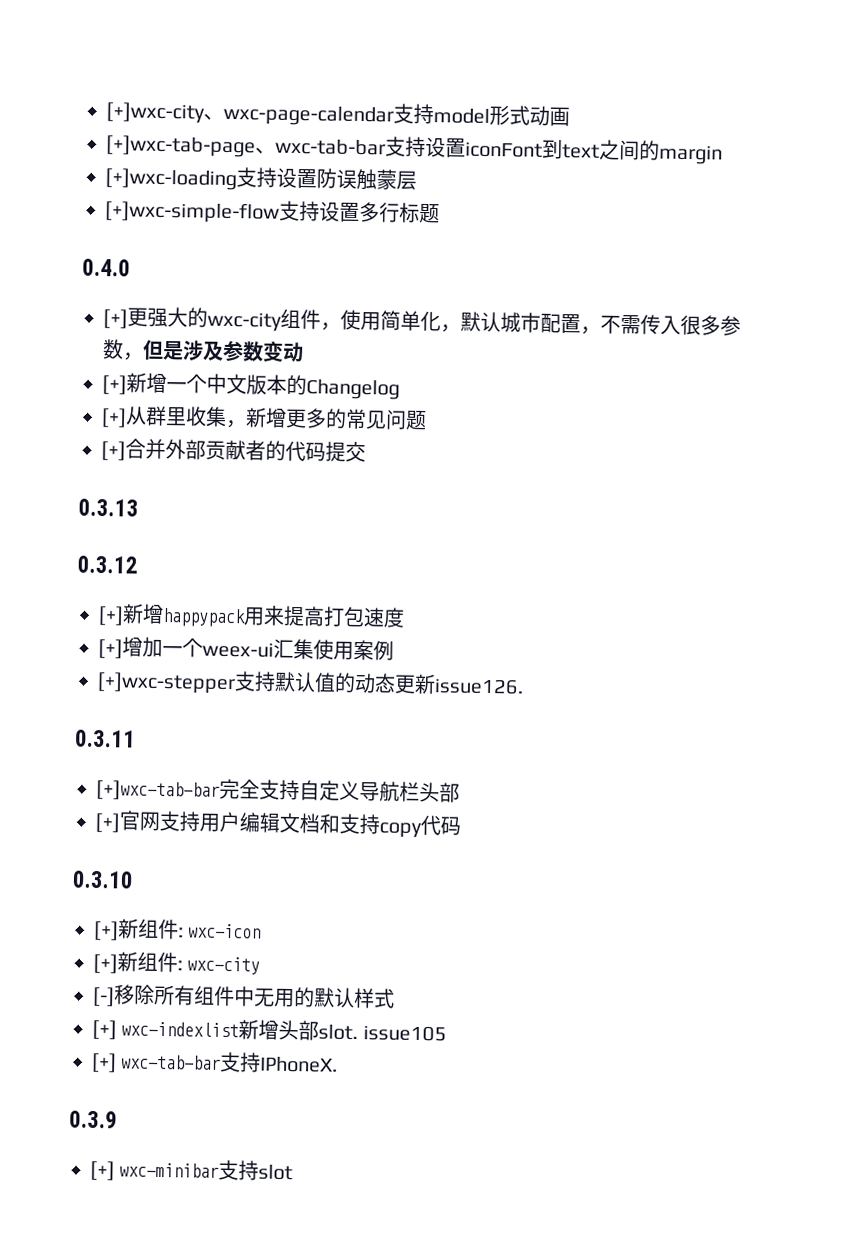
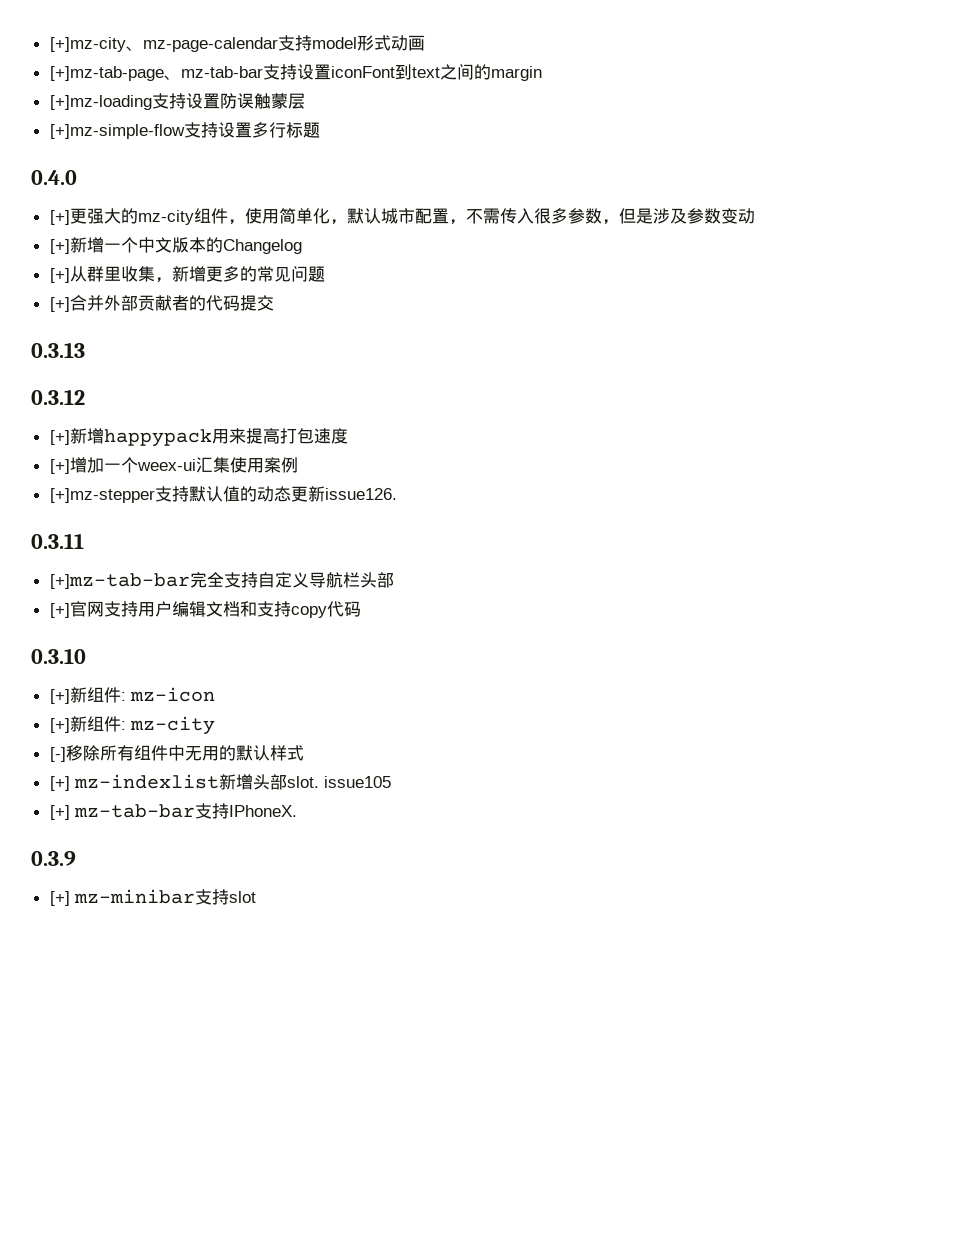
[106,102,394,127] [+]wxc-city、wxc-page-calendar -> [49,37,278,52] [+]mz-city、mz-page-calendar
[106,135,386,158] [+]wxc-tab-page、wxc-tab-bar -> [49,66,263,81] [+]mz-tab-page、mz-tab-bar
[105,168,237,191] [+]wxc-loading -> [49,95,152,110] [+]mz-loading
[105,201,280,224] [+]wxc-simple-flow -> [49,124,185,139] [+]mz-simple-flow
[207,311,282,332] wxc-city -> [137,210,194,225] mz-city
[97,672,236,695] [+]wxc-stepper -> [49,488,155,503] [+]mz-stepper
[96,779,220,801] [+]wxc-tab-bar -> [49,573,190,589] [+]mz-tab-bar
[188,923,262,939] [93,951,261,975] wxc-icon // [+]新组件: wxc-city -> [129,687,215,702] [49,716,215,735] mz-icon // [+]新组件: mz-city
[121,1021,240,1038] wxc-indexlist -> [73,774,219,789] mz-indexlist
[121,1054,222,1070] wxc-tab-bar -> [73,804,195,818] mz-tab-bar
[119,1162,220,1178] wxc-minibar -> [73,889,195,904] mz-minibar

